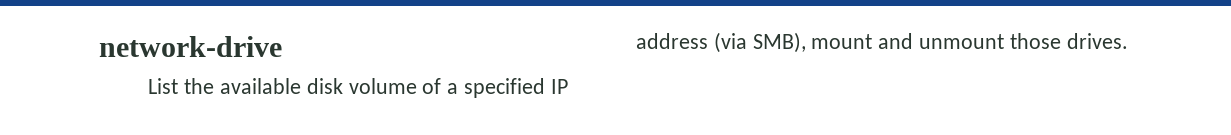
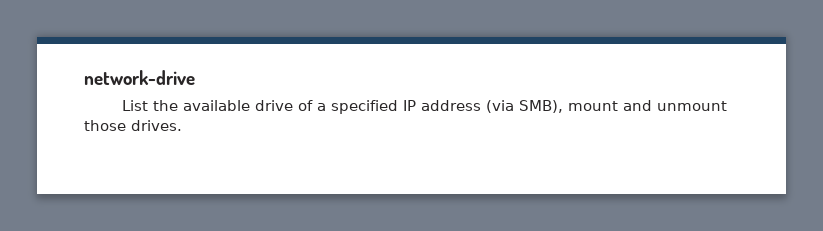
[306,78,417,94] disk volume -> [255,100,294,111] drive

